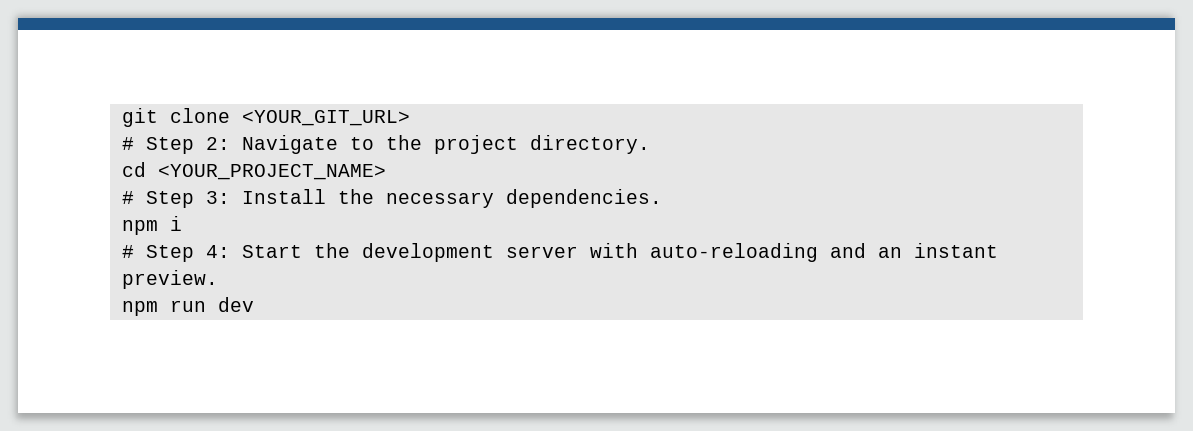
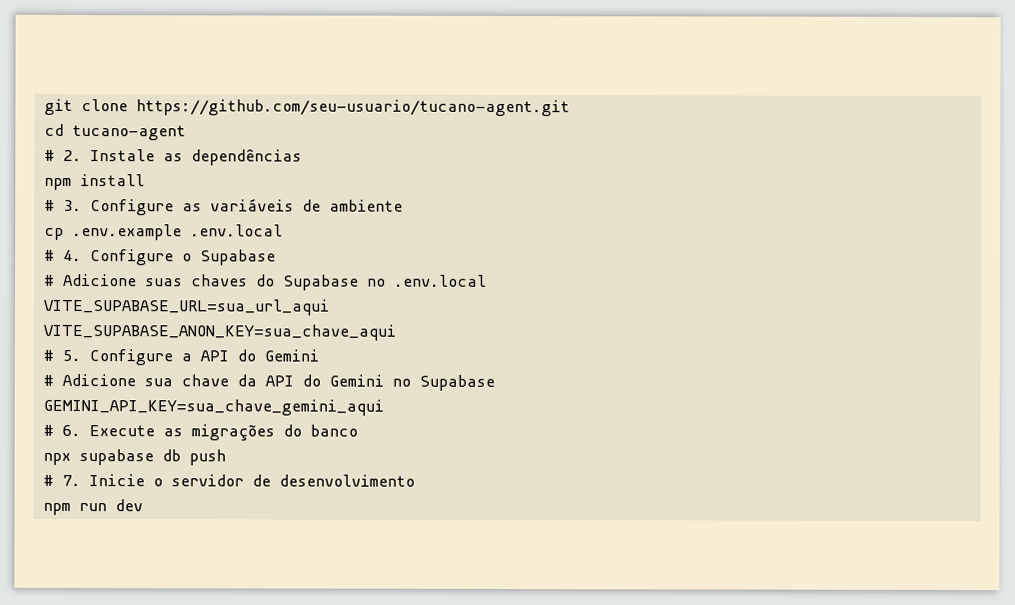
[242,110,410,126] [122,135,650,154] [122,162,386,180] [122,189,662,208] [122,216,182,235] [122,243,998,262] [122,270,218,289] <YOUR_GIT_URL> // # Step 2: Navigate to the project directory. // cd <YOUR_PROJECT_NAME> // # Step 3: Install the necessary dependencies. // npm i // # Step 4: Start the development server with auto-reloading and an instant preview. -> [135,99,570,117] [43,123,186,141] [43,149,302,166] [43,174,145,191] [43,198,403,216] [43,224,283,241] [43,249,276,266] [43,273,487,291] [42,298,330,316] [42,323,396,341] [42,349,319,366] [42,373,495,391] [42,398,384,416] [42,424,358,442] [42,449,226,466] [42,474,415,487] https://github.com/seu-usuario/tucano-agent.git // cd tucano-agent // # 2. Instale as dependências // npm install // # 3. Configure as variáveis de ambiente // cp .env.example .env.local // # 4. Configure o Supabase // # Adicione suas chaves do Supabase no .env.local // VITE_SUPABASE_URL=sua_url_aqui // VITE_SUPABASE_ANON_KEY=sua_chave_aqui // # 5. Configure a API do Gemini // # Adicione sua chave da API do Gemini no Supabase // GEMINI_API_KEY=sua_chave_gemini_aqui // # 6. Execute as migrações do banco // npx supabase db push // # 7. Inicie o servidor de desenvolvimento

